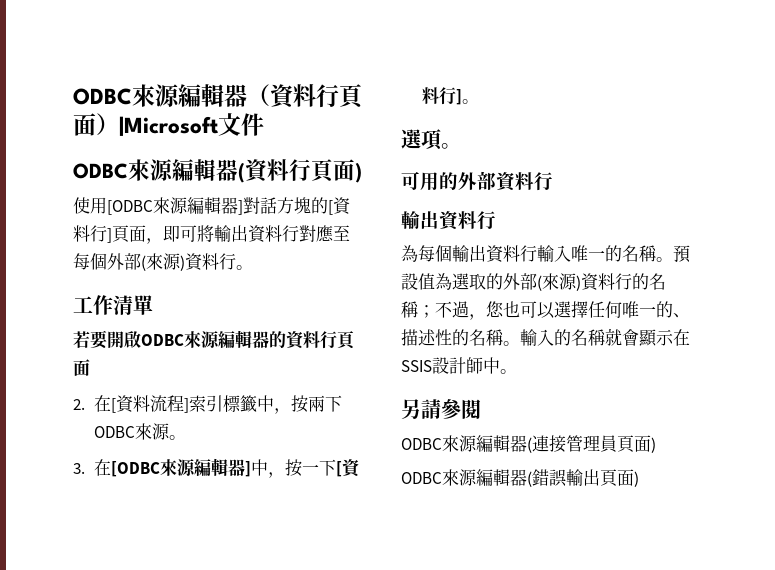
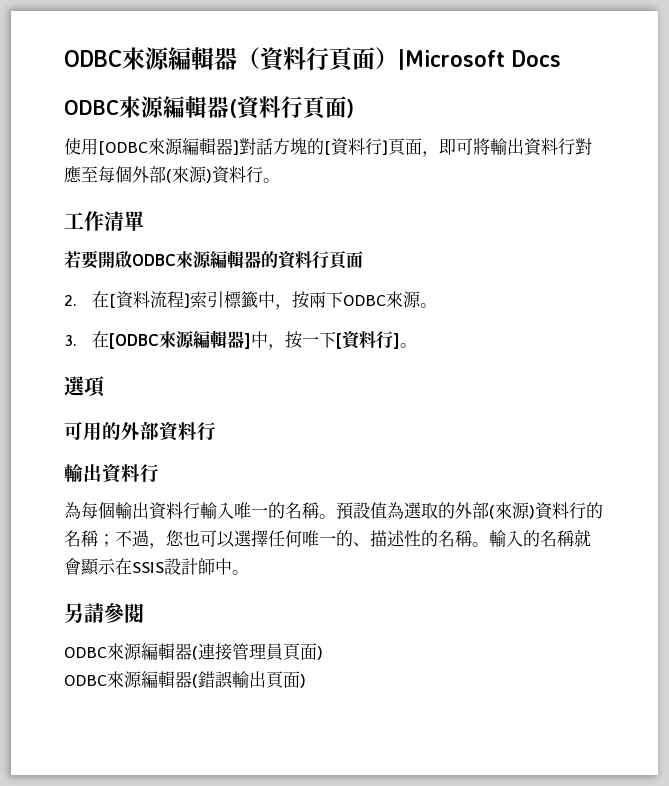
[218,113,264,136] 文件 -> [512,50,561,67] Docs
[441,143,461,149] 。 -> (105, 386) none

